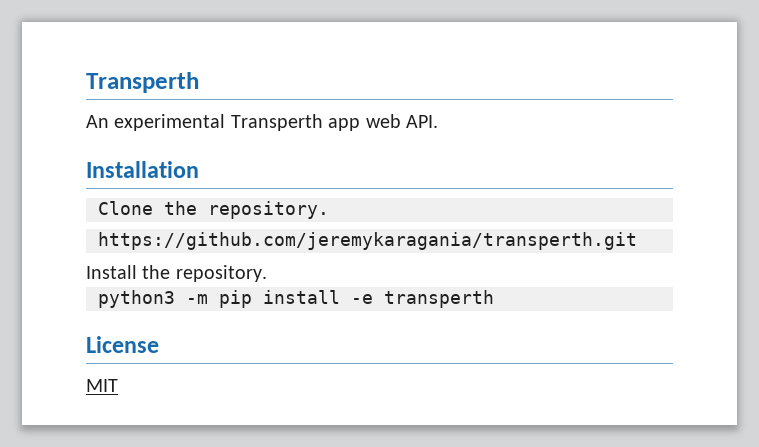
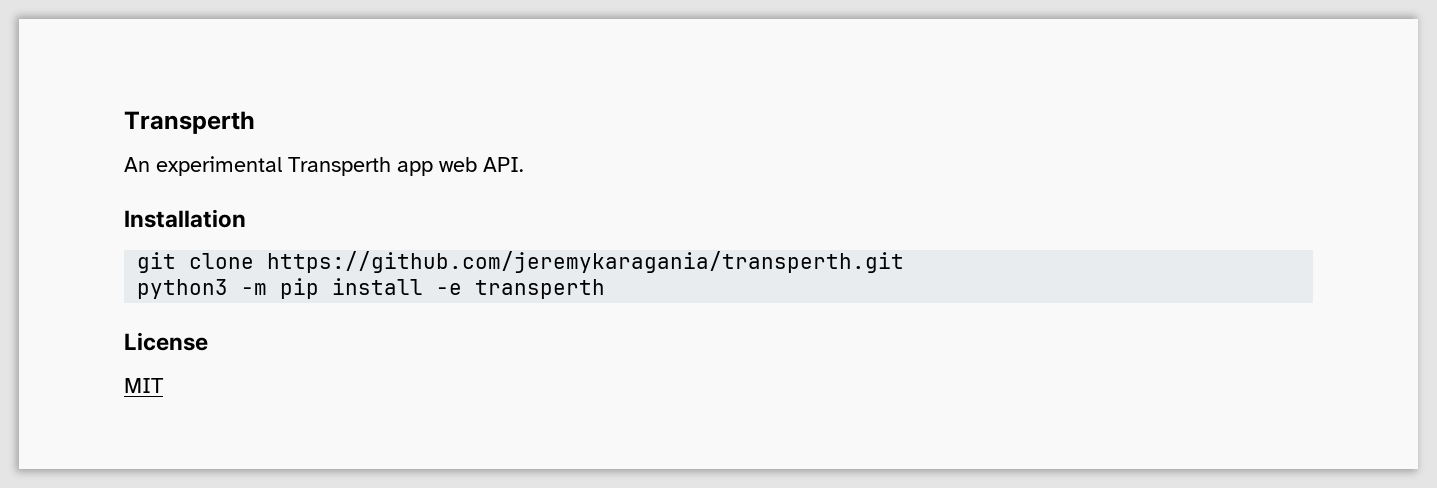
[98,201,329,219] [98,232,637,250] [86,265,267,282] Clone the repository. // https://github.com/jeremykaragania/transperth.git // Install the repository. -> [137,251,905,273] git clone https://github.com/jeremykaragania/transperth.git

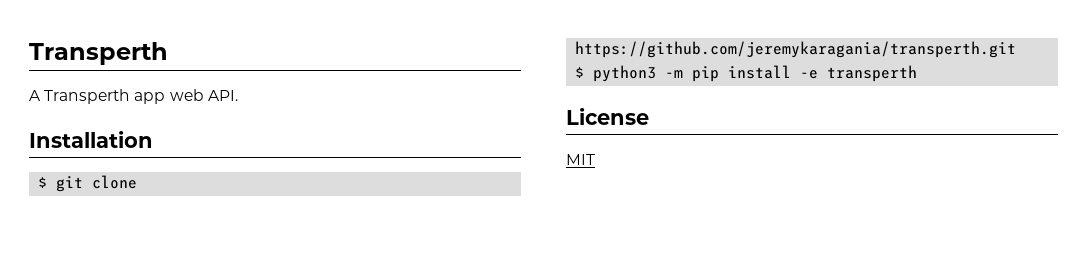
[124,156,282,176] An experimental -> [29,90,41,101] A
(246, 218) none -> [38,177,48,188] $
(905, 262) none -> [575,67,585,78] $

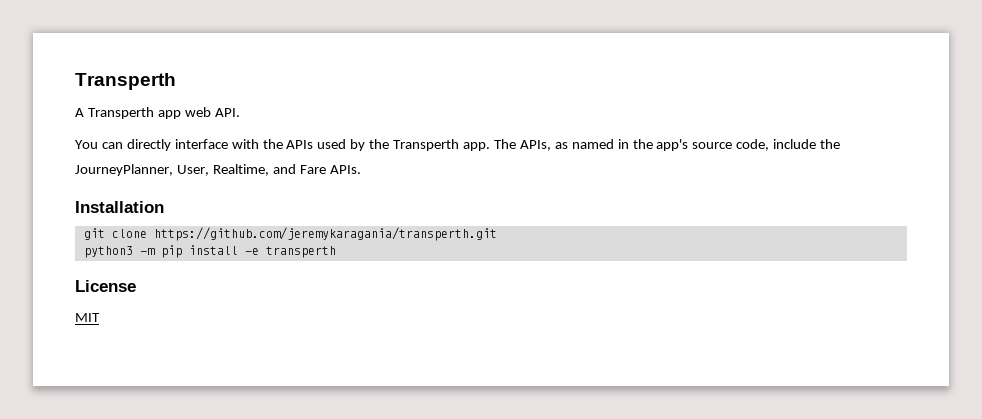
(238, 95) none -> [75,139,841,151] [75,164,361,176] // You can directly interface with the APIs used by the Transperth app. The APIs, as named in the app's source code, include the JourneyPlanner, User, Realtime, and Fare APIs.
[38,177,48,188] $ -> (164, 207) none
[575,67,585,78] $ -> (497, 234) none

